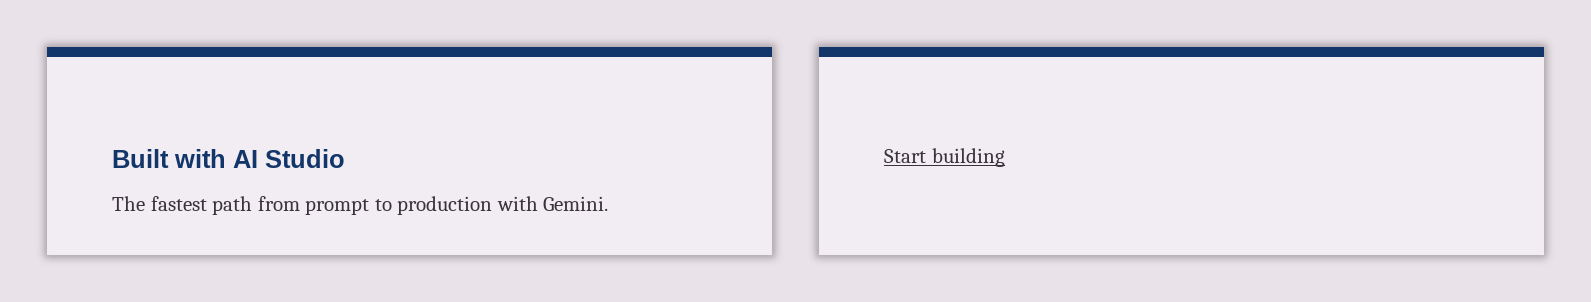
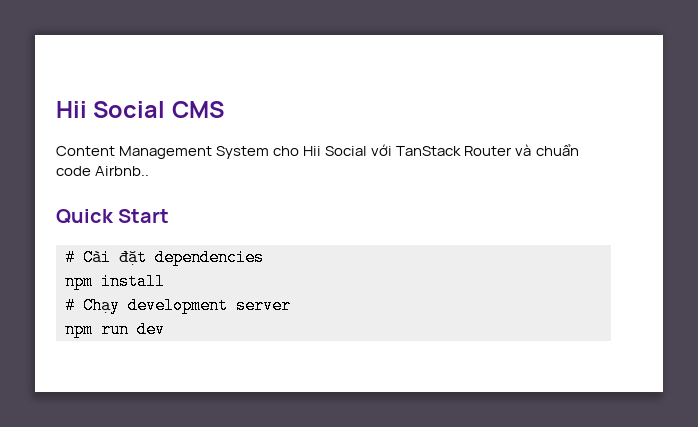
[112,149,345,168] [112,196,609,215] [884,148,1005,167] Built with AI Studio // The fastest path from prompt to production with Gemini. // Start building -> [56,101,224,118] [56,144,579,159] [56,166,150,176] [56,209,170,224] [65,249,264,266] [65,273,165,290] [65,297,291,314] [65,321,165,338] Hii Social CMS // Content Management System cho Hii Social với TanStack Router và chuẩn code Airbnb.. // Quick Start // # Cài đặt dependencies // npm install // # Chạy development server // npm run dev

